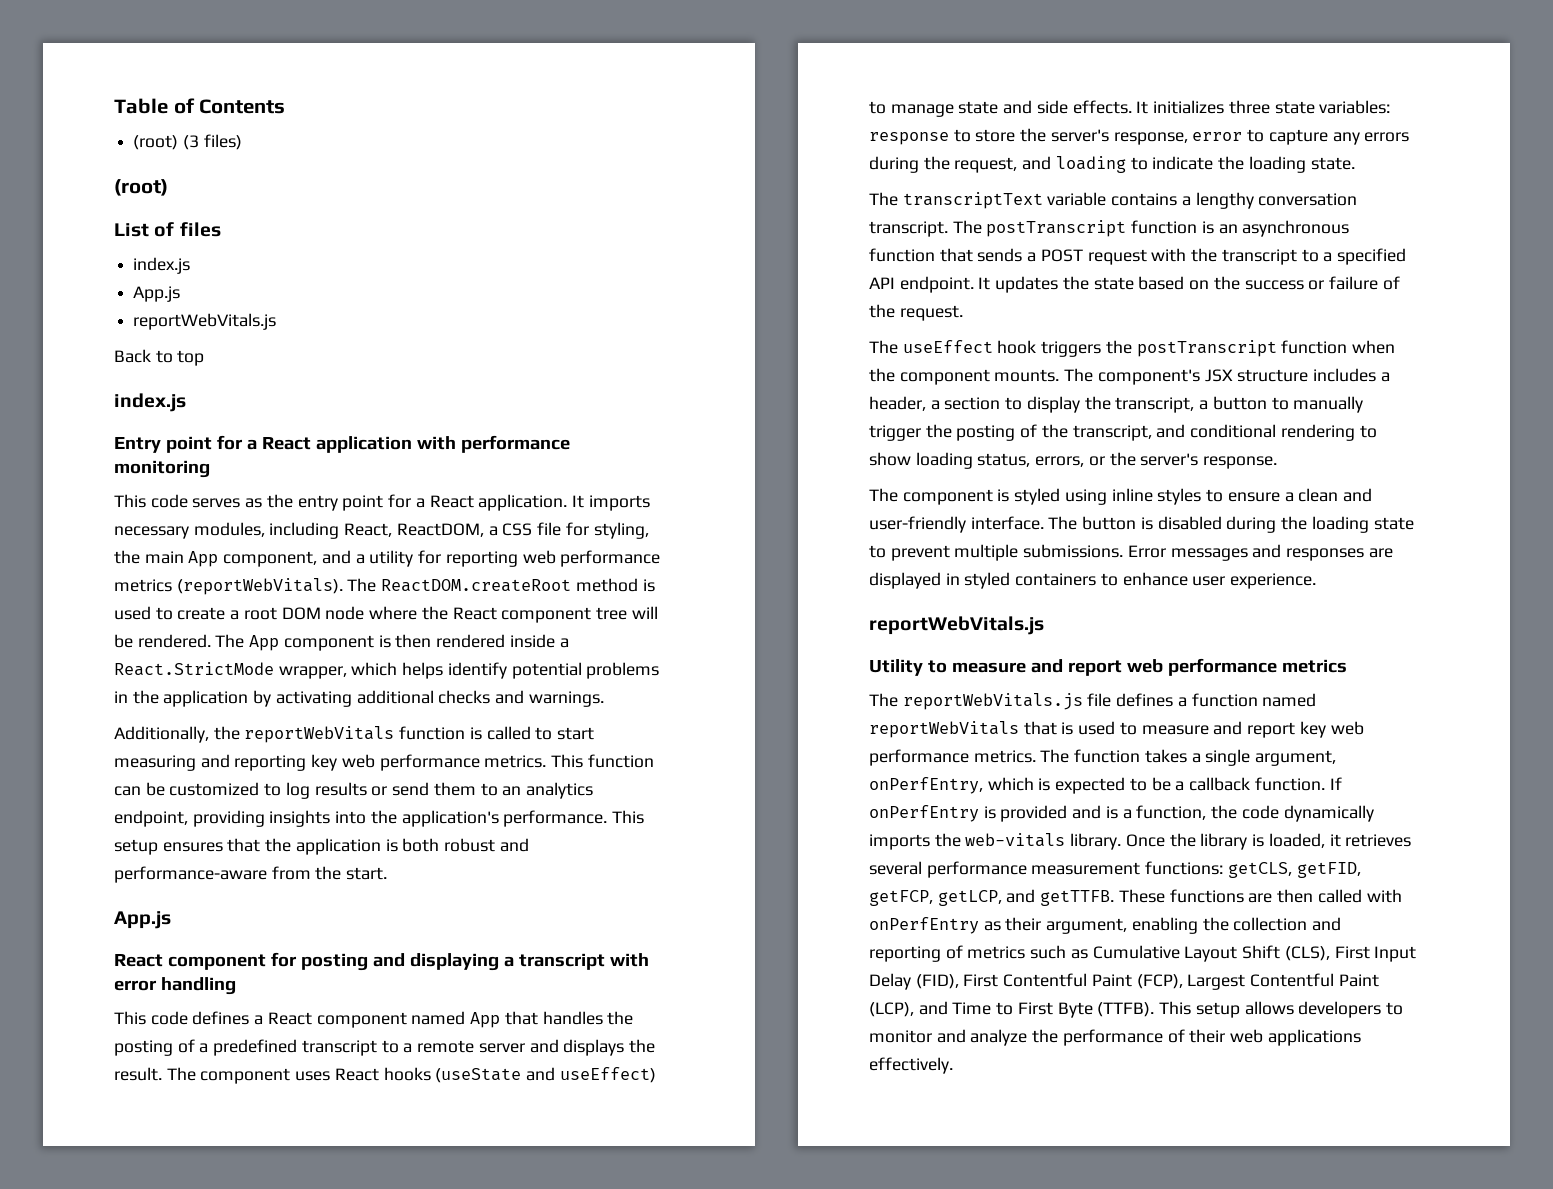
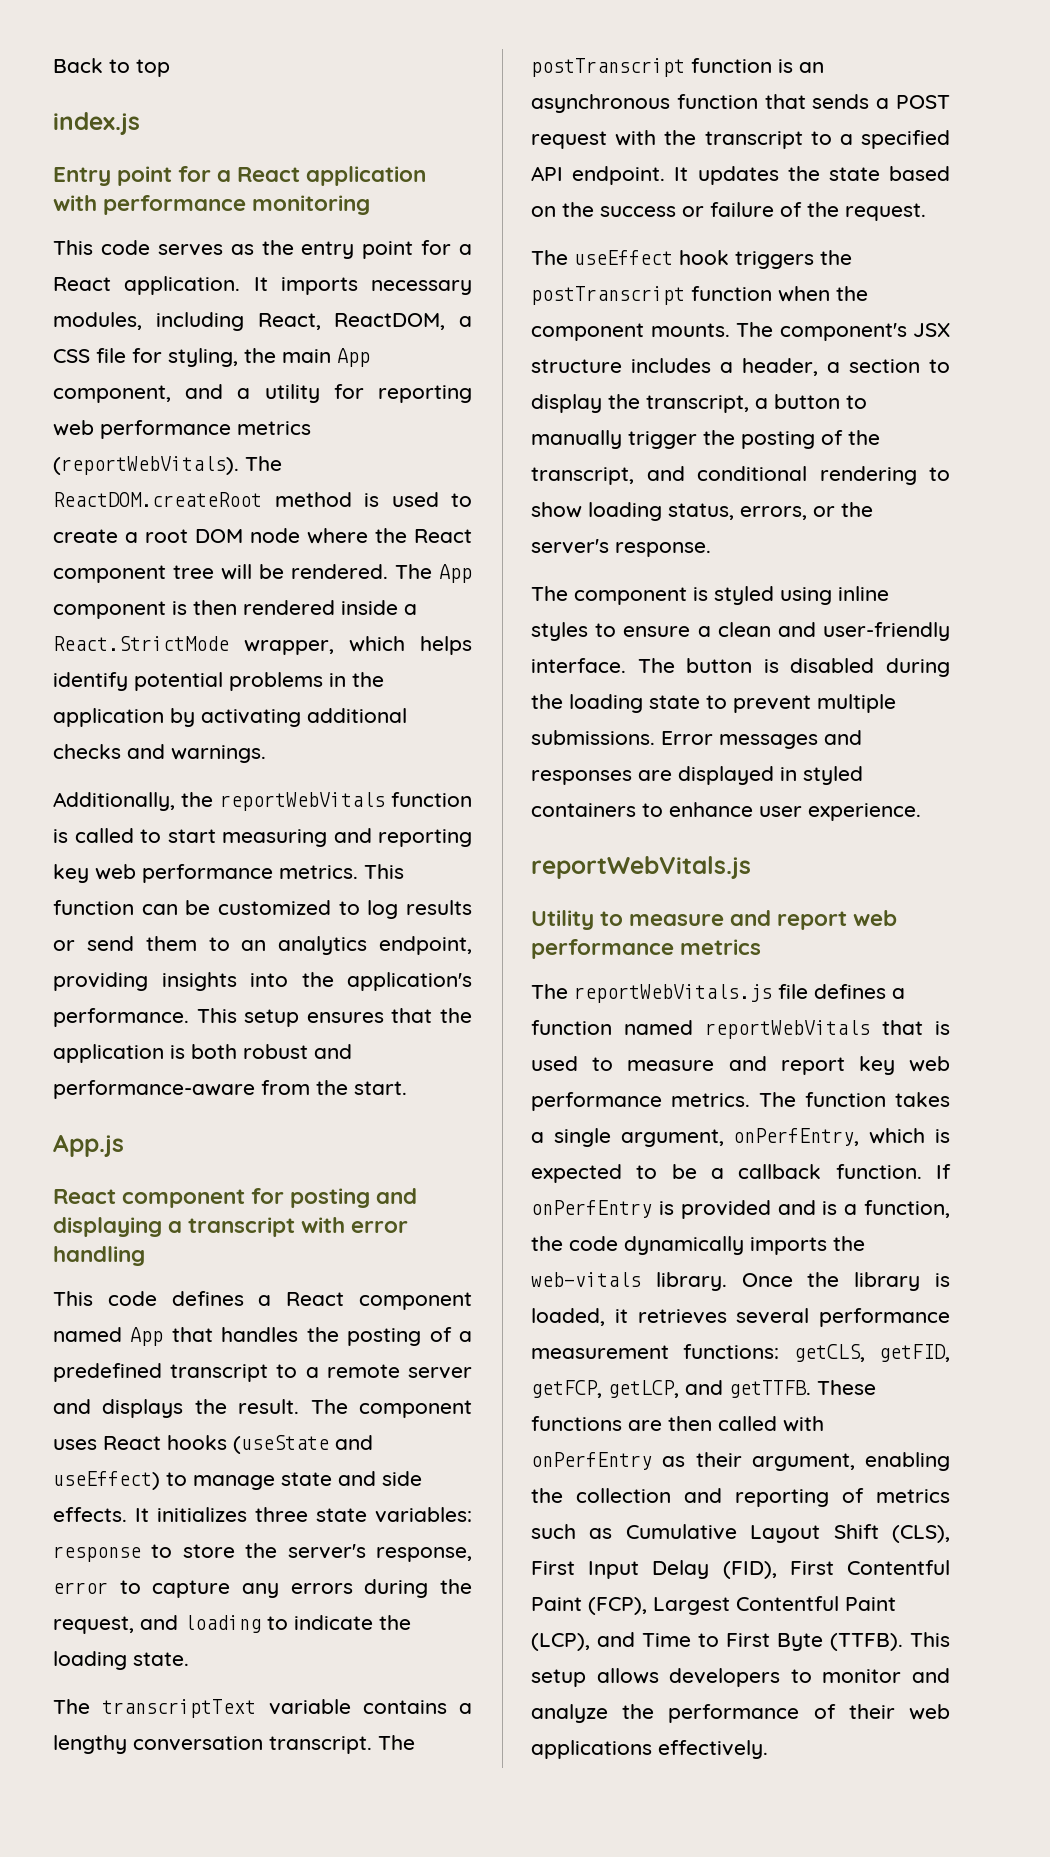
[114,98,286,114] [133,134,242,150] [114,179,168,196] [114,222,221,237] [133,257,191,274] [133,286,181,302] [133,313,277,330] Table of Contents // (root) (3 files) // (root) // List of files // index.js // App.js // reportWebVitals.js // -> (53, 65) none

